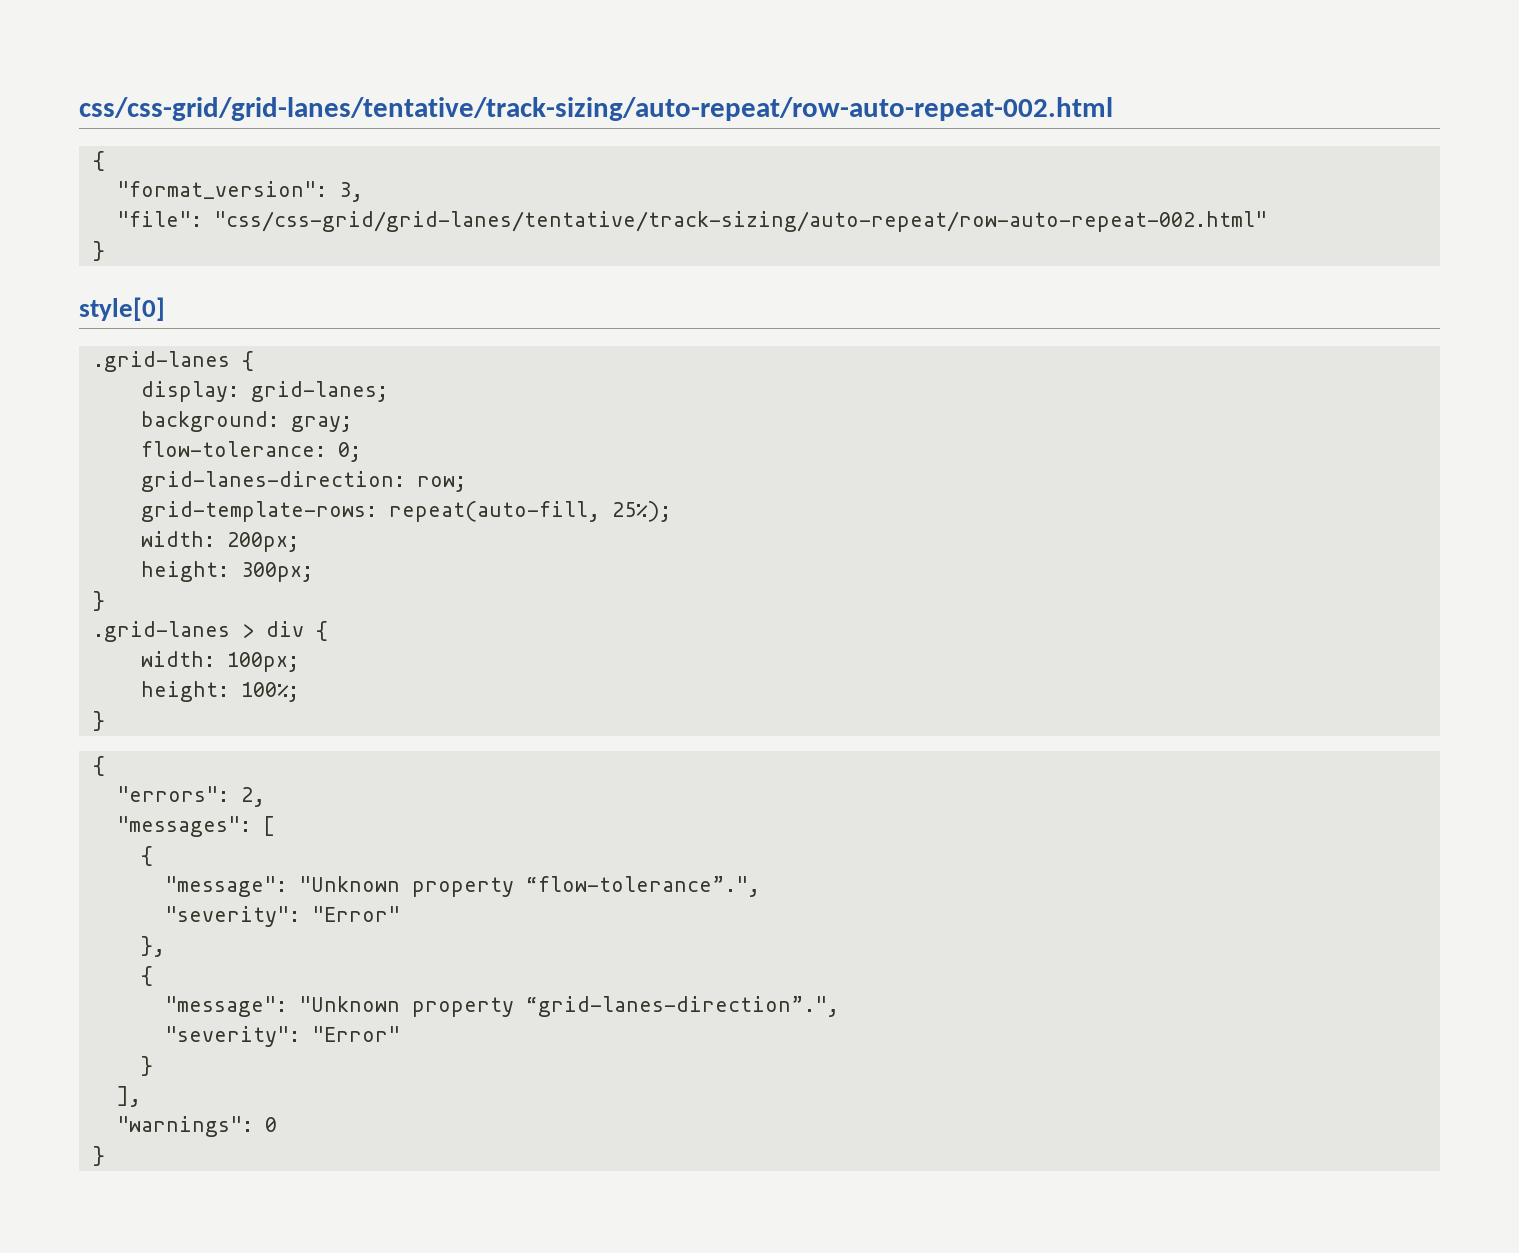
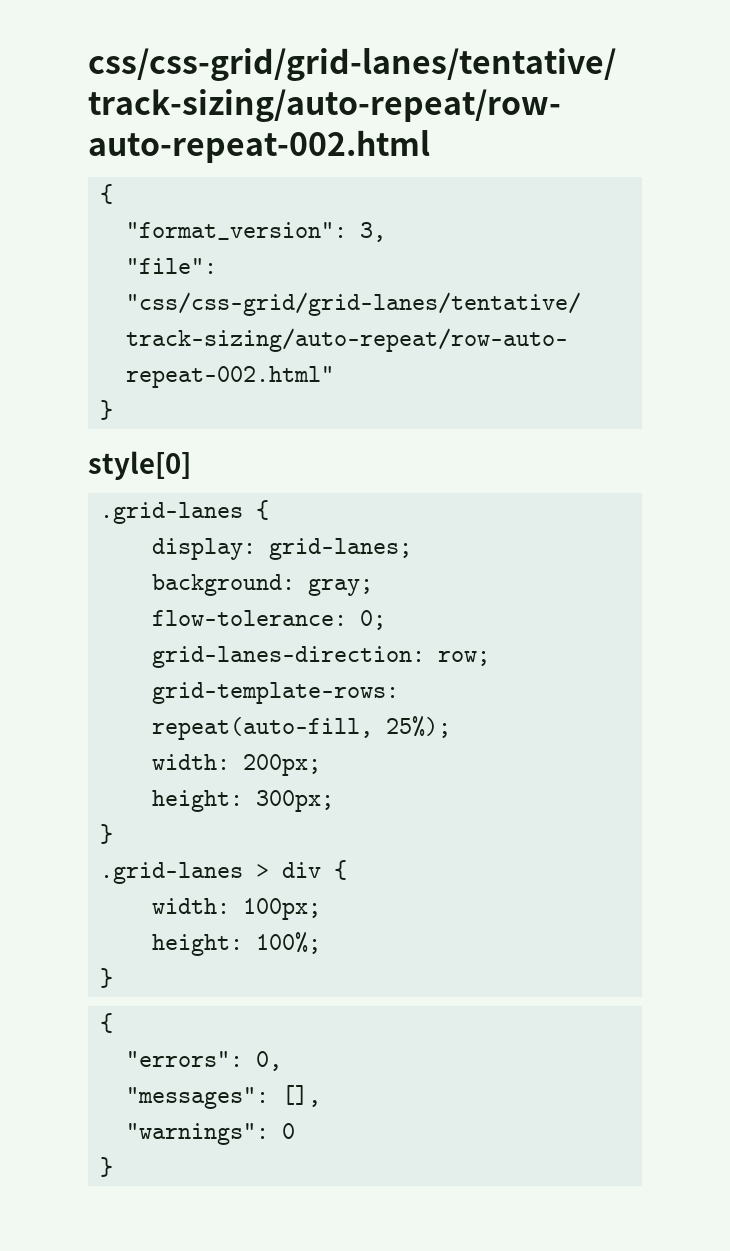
[240,787,265,807] 2, -> [256,1051,283,1071] 0,
[262,816,275,836] [140,846,153,866] [164,876,760,897] [164,906,400,927] [140,936,165,957] [140,966,153,986] [164,996,839,1017] [164,1026,400,1047] [140,1056,153,1076] [116,1086,141,1107] [ // { // "message": "Unknown property “flow-tolerance”.", // "severity": "Error" // }, // { // "message": "Unknown property “grid-lanes-direction”.", // "severity": "Error" // } // ], -> [282,1085,322,1107] [],

